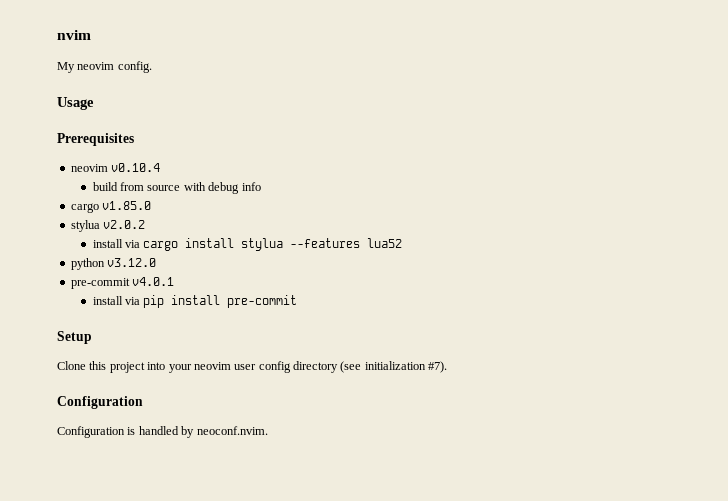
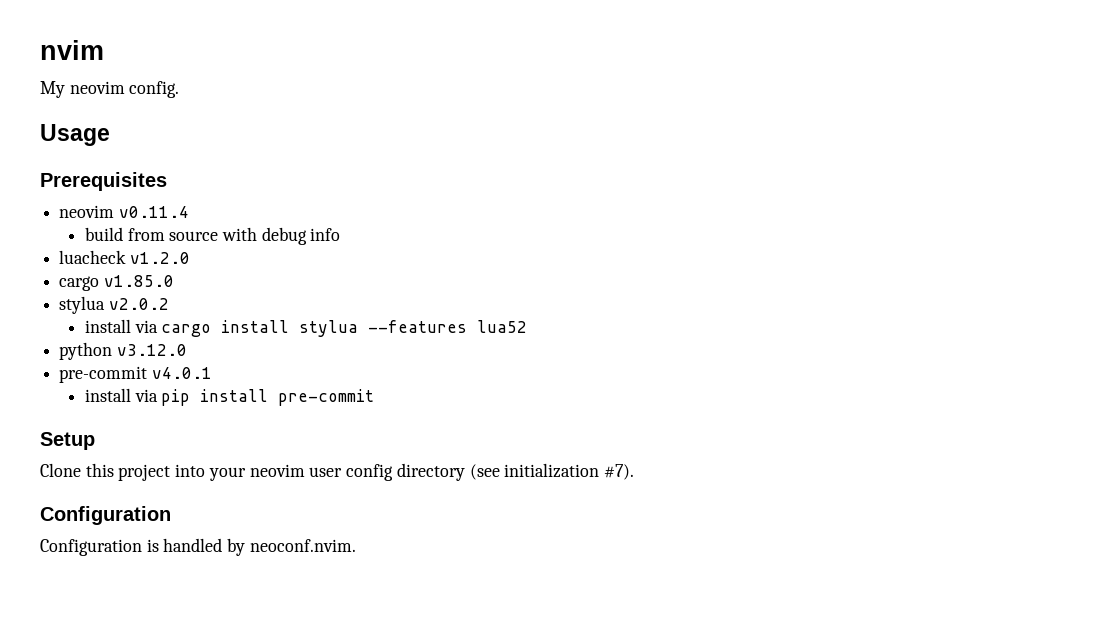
[111,163,161,172] v0.10.4 -> [118,206,189,218] v0.11.4
(261, 186) none -> [59,250,190,264] // luacheck v1.2.0

